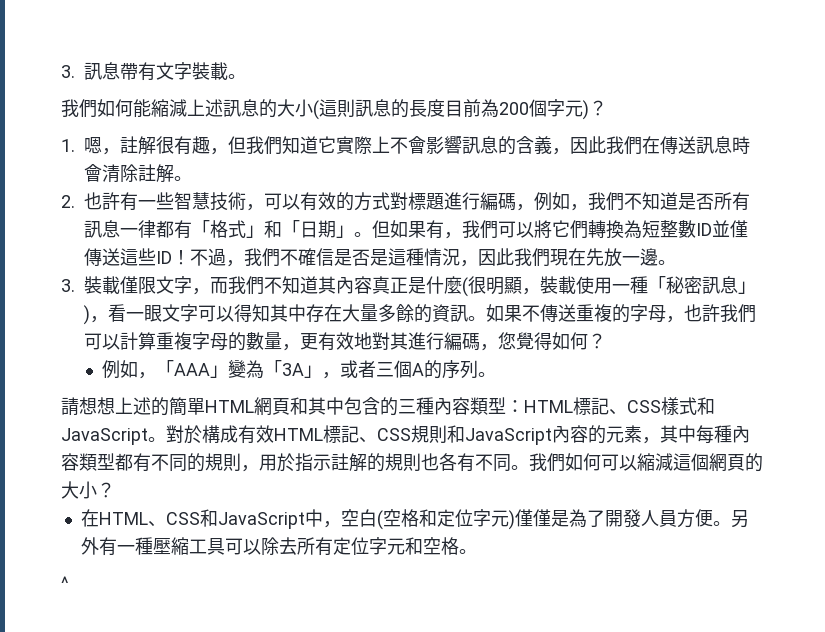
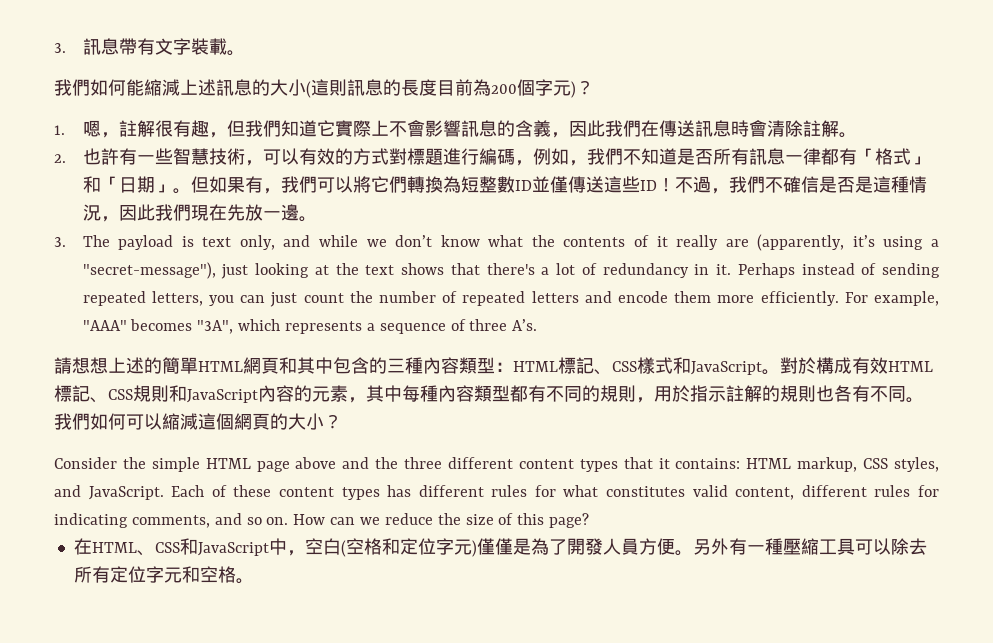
[84,276,756,297] [83,304,756,325] [84,332,606,351] [102,359,497,379] 裝載僅限文字，而我們不知道其內容真正是什麼(很明顯，裝載使用一種「秘密訊息」)，看一眼文字可以得知其中存在大量多餘的資訊。如果不傳送重複的字母，也許我們可以計算重複字母的數量，更有效地對其進行編碼，您覺得如何？ // 例如，「AAA」變為「3A」，或者三個A的序列。 -> [82,234,939,251] [82,262,940,279] [82,291,939,307] [82,319,538,334] The payload is text only, and while we don’t know what the contents of it really are (apparently, it’s using a "secret-message"), just looking at the text shows that there's a lot of redundancy in it. Perhaps instead of sending repeated letters, you can just count the number of repeated letters and encode them more efficiently. For example, "AAA" becomes "3A", which represents a sequence of three A’s.
(115, 490) none -> [54,457,940,472] [54,485,940,500] [54,513,590,528] // Consider the simple HTML page above and the three different content types that it contains: HTML markup, CSS styles, and JavaScript. Each of these content types has different rules for what constitutes valid content, different rules for indicating comments, and so on. How can we reduce the size of this page?
[61,576,69,590] // ^ -> (254, 581) none

